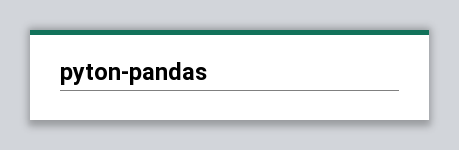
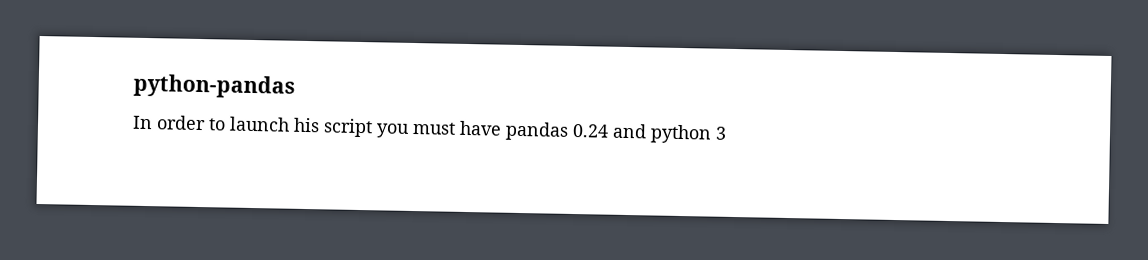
[60,62,207,85] pyton-pandas -> [133,73,295,99] [132,115,727,144] python-pandas // In order to launch his script you must have pandas 0.24 and python 3

